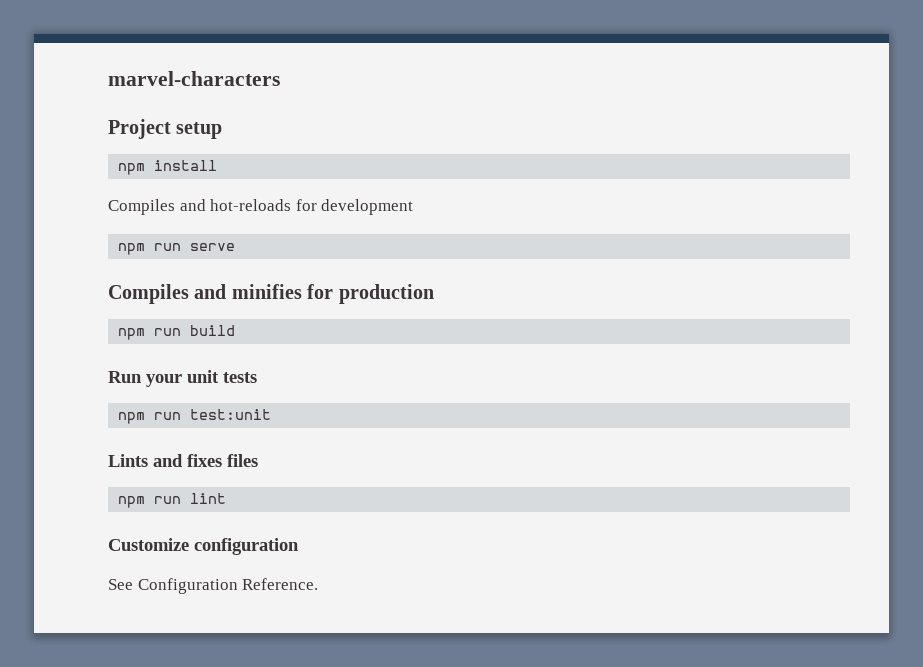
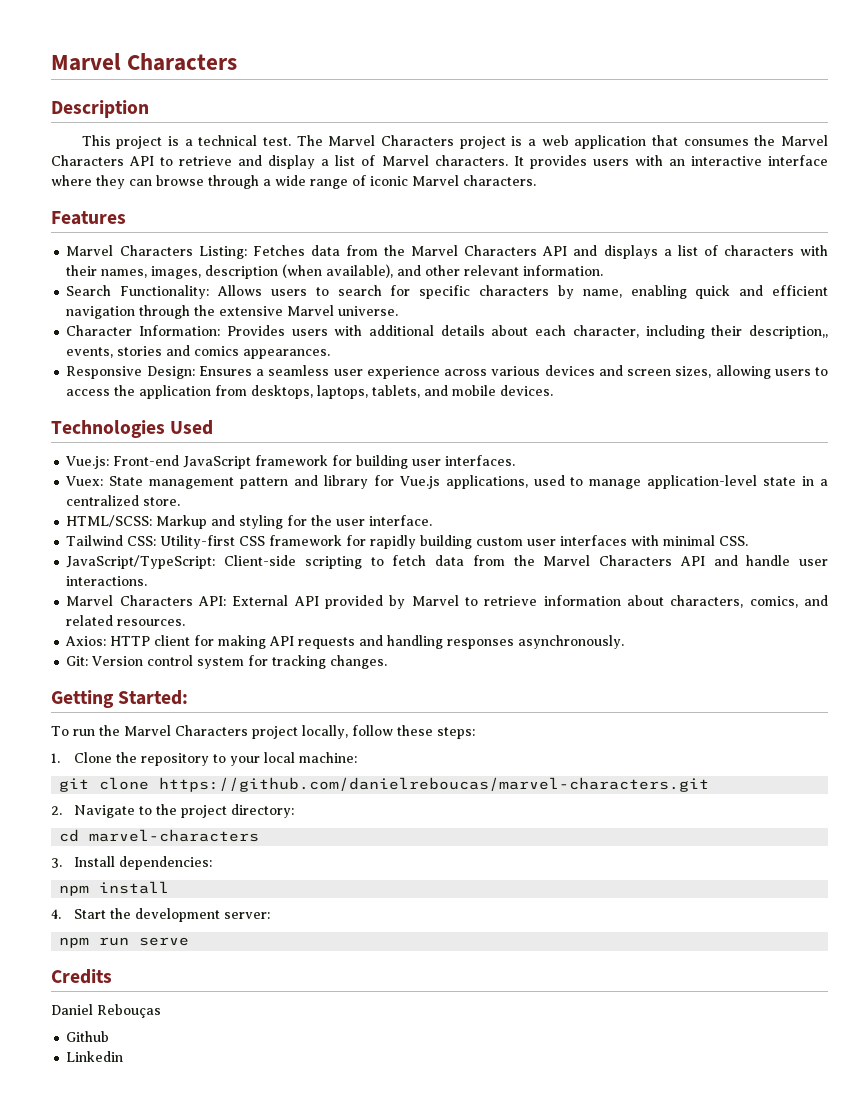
[108,71,280,86] [108,119,223,139] [118,160,218,175] [108,199,317,215] marvel-characters // Project setup // npm install // Compiles and hot-reloads for -> [51,53,238,71] [51,100,149,118] [81,135,829,149] [51,155,828,169] [51,175,536,189] [51,211,126,225] [66,245,829,259] [66,264,604,279] [66,285,828,299] [66,305,399,319] [66,325,829,339] [66,345,331,359] [66,365,829,379] [66,385,554,399] [51,420,214,438] [66,455,516,469] [66,475,828,489] [66,495,181,506] [66,515,433,529] [66,535,749,549] [66,555,829,569] [66,576,148,586] [66,595,828,609] [66,615,186,626] [65,635,625,649] [66,655,388,669] [51,690,189,708] [51,725,475,739] [51,752,358,766] [59,777,710,792] [51,804,295,818] [59,829,260,842] [51,856,213,870] [59,881,170,896] [51,908,132,919] Marvel Characters // Description // This project is a technical test. The Marvel Characters project is a web application that consumes the Marvel Characters API to retrieve and display a list of Marvel characters. It provides users with an interactive interface where they can browse through a wide range of iconic Marvel characters. // Features // Marvel Characters Listing: Fetches data from the Marvel Characters API and displays a list of characters with their names, images, description (when available), and other relevant information. // Search Functionality: Allows users to search for specific characters by name, enabling quick and efficient navigation through the extensive Marvel universe. // Character Information: Provides users with additional details about each character, including their description,, events, stories and comics appearances. // Responsive Design: Ensures a seamless user experience across various devices and screen sizes, allowing users to access the application from desktops, laptops, tablets, and mobile devices. // Technologies Used // Vue.js: Front-end JavaScript framework for building user interfaces. // Vuex: State management pattern and library for Vue.js applications, used to manage application-level state in a centralized store. // HTML/SCSS: Markup and styling for the user interface. // Tailwind CSS: Utility-first CSS framework for rapidly building custom user interfaces with minimal CSS. // JavaScript/TypeScript: Client-side scripting to fetch data from the Marvel Characters API and handle user interactions. // Marvel Characters API: External API provided by Marvel to retrieve information about characters, comics, and related resources. // Axios: HTTP client for making API requests and handling responses asynchronously. // Git: Version control system for tracking changes. // Getting Started: // To run the Marvel Characters project locally, follow these steps: // 1. Clone the repository to your local machine: // git clone https://github.com/danielreboucas/marvel-characters.git // 2. Navigate to the project directory: // cd marvel-characters // 3. Install dependencies: // npm install // 4. Start the
(414, 207) none -> [224,912,271,919] server:
[108,284,434,304] [118,325,236,340] [108,370,257,387] [118,409,272,424] [108,454,258,467] [118,493,227,508] [108,538,299,555] [108,578,319,594] Compiles and minifies for production // npm run build // Run your unit tests // npm run test:unit // Lints and fixes files // npm run lint // Customize configuration // See Configuration Reference. -> [51,969,112,984] [51,1004,161,1018] [66,1031,110,1042] [66,1051,124,1062] Credits // Daniel Rebouças // Github // Linkedin

